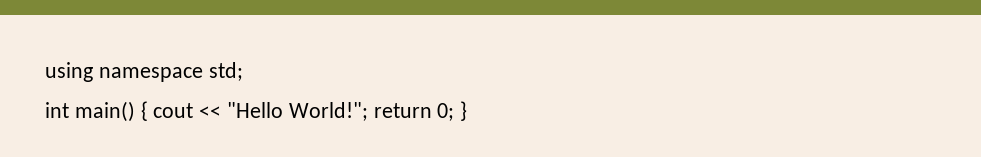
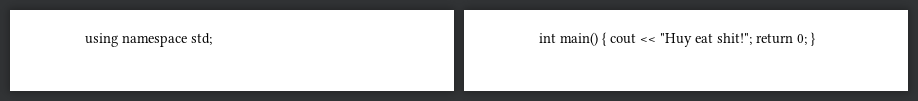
[227,102,368,121] "Hello World!"; -> [660,33,752,47] "Huy eat shit!";

